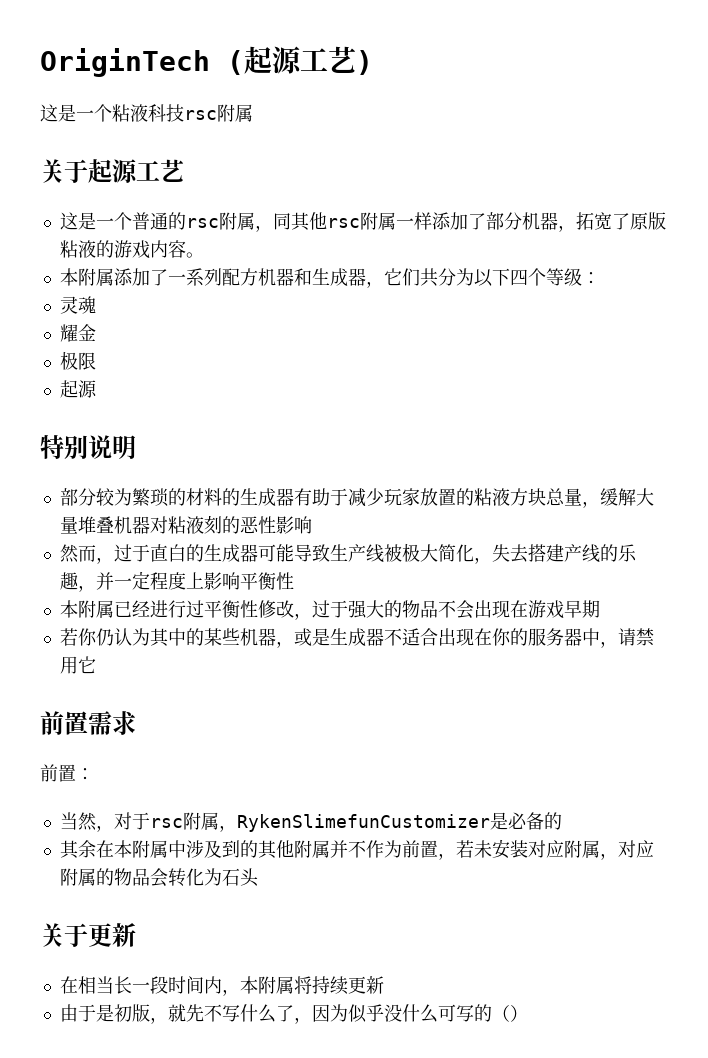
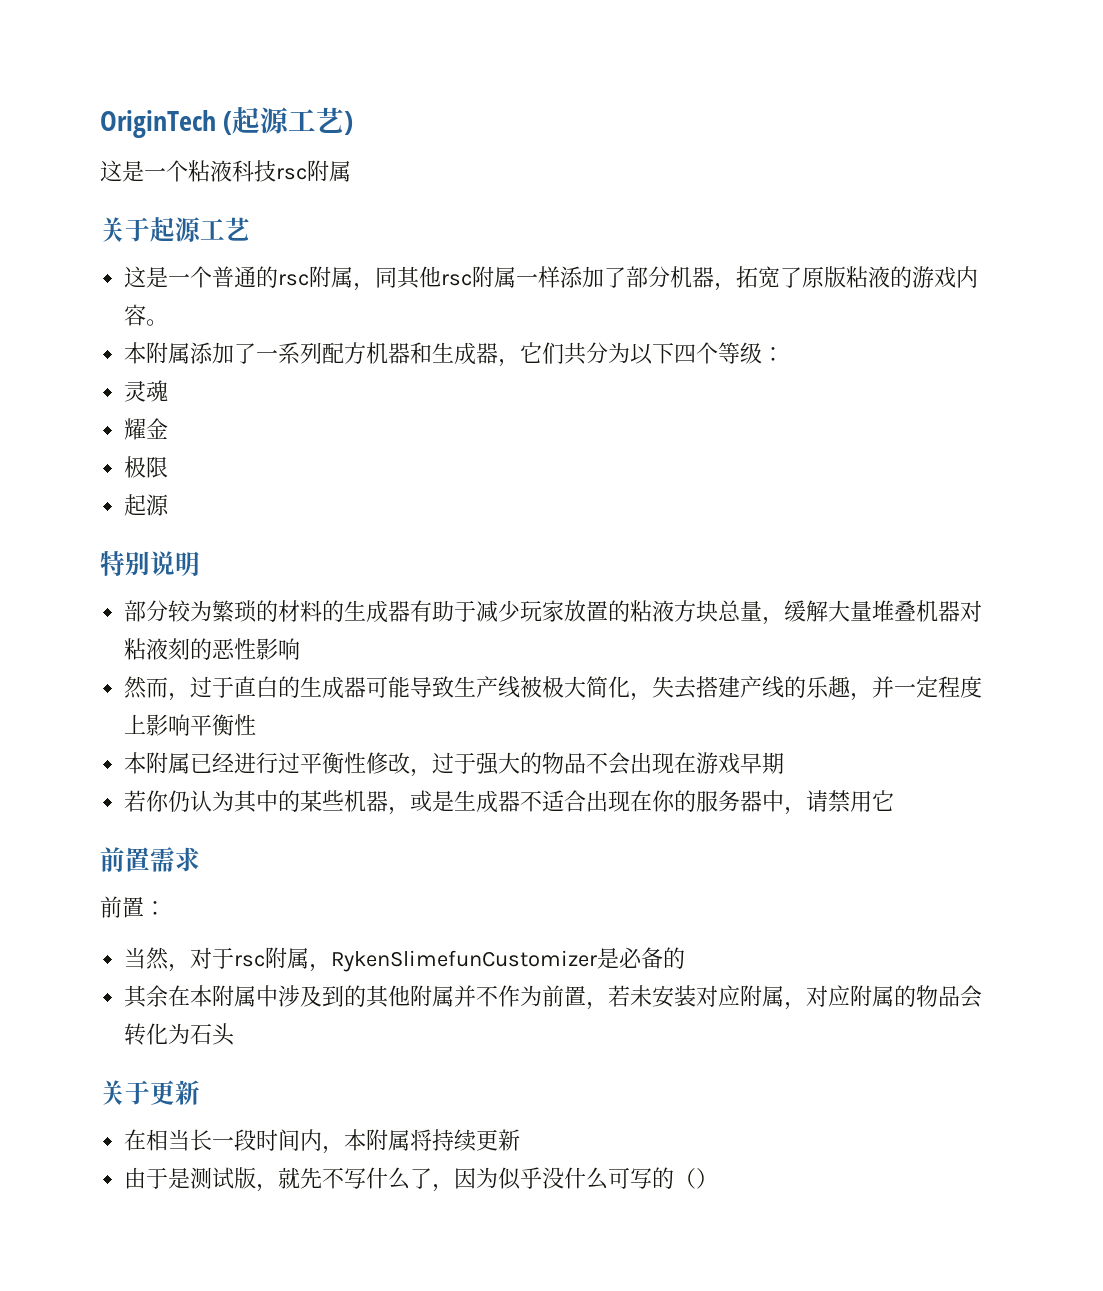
[113,1004,132,1022] 初 -> [190,1167,235,1189] 测试

